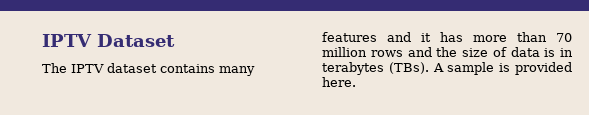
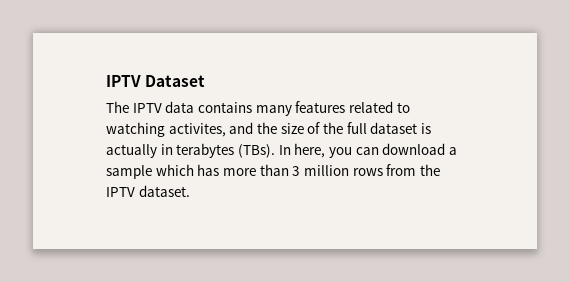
[107,63,157,73] dataset -> [165,101,195,113] data
[387,32,572,42] [322,47,573,57] [322,62,572,75] [322,77,356,87] and it has more than 70 million rows and the size of data is in terabytes (TBs). A sample is provided here. -> [348,101,410,113] [106,122,431,137] [106,143,457,158] [106,164,440,179] [106,185,190,197] related to watching activites, and the size of the full dataset is actually in terabytes (TBs). In here, you can download a sample which has more than 3 million rows from the IPTV dataset.

